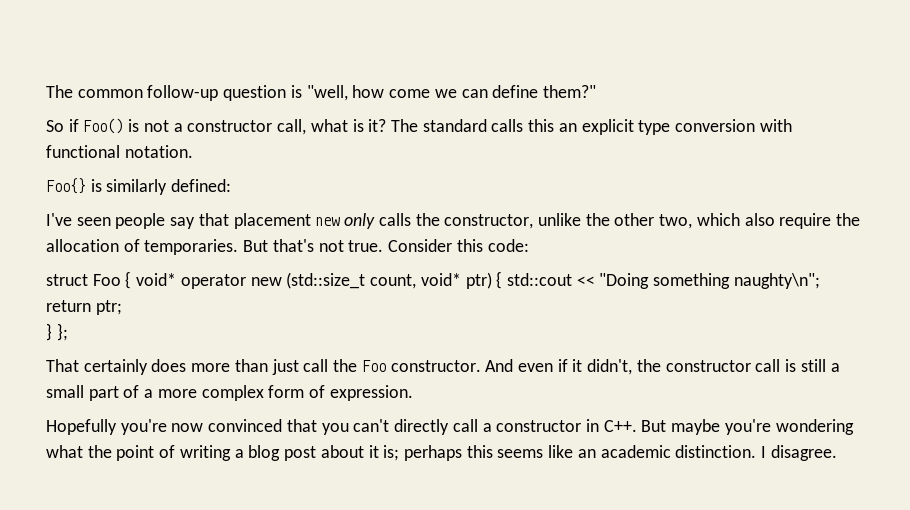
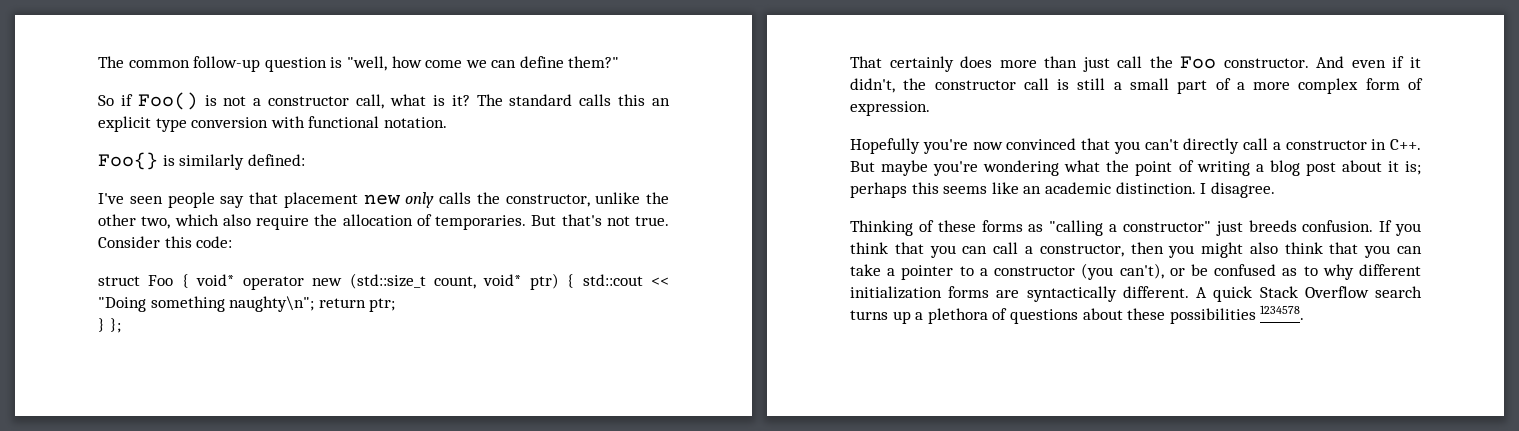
(837, 453) none -> [850,220,1421,236] [850,242,1422,258] [850,263,1421,280] [850,286,1422,302] [850,305,1305,324] // Thinking of these forms as "calling a constructor" just breeds confusion. If you think that you can call a constructor, then you might also think that you can take a pointer to a constructor (you can't), or be confused as to why different initialization forms are syntactically different. A quick Stack Overflow search turns up a plethora of questions about these possibilities 1234578.

